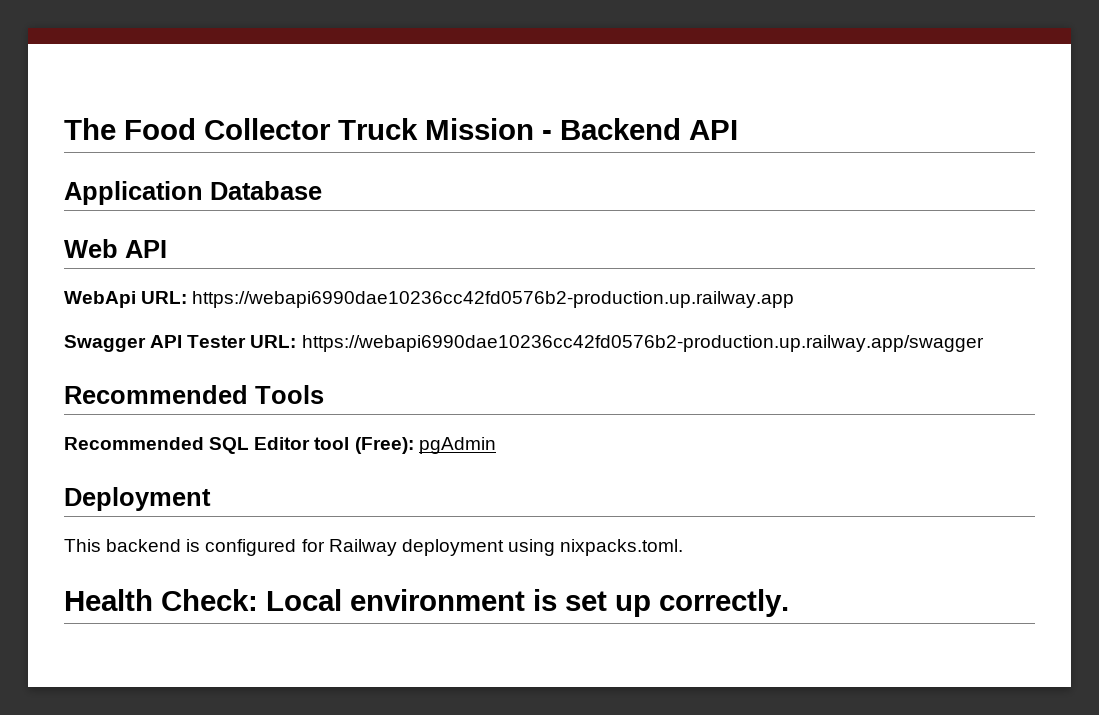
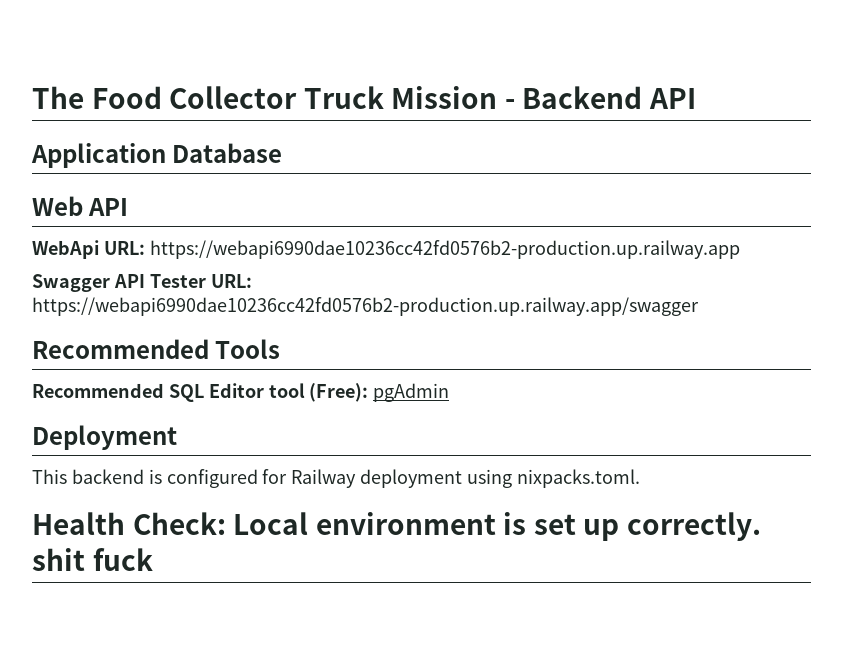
(789, 603) none -> [32,548,153,571] shit fuck

